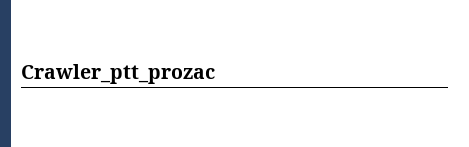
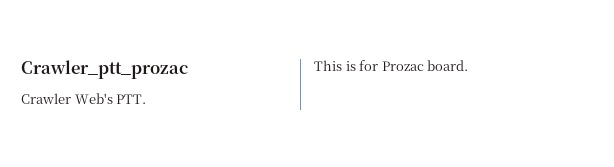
(215, 74) none -> [21,93,147,104] [314,60,469,71] // Crawler Web's PTT. // This is for Prozac board.

